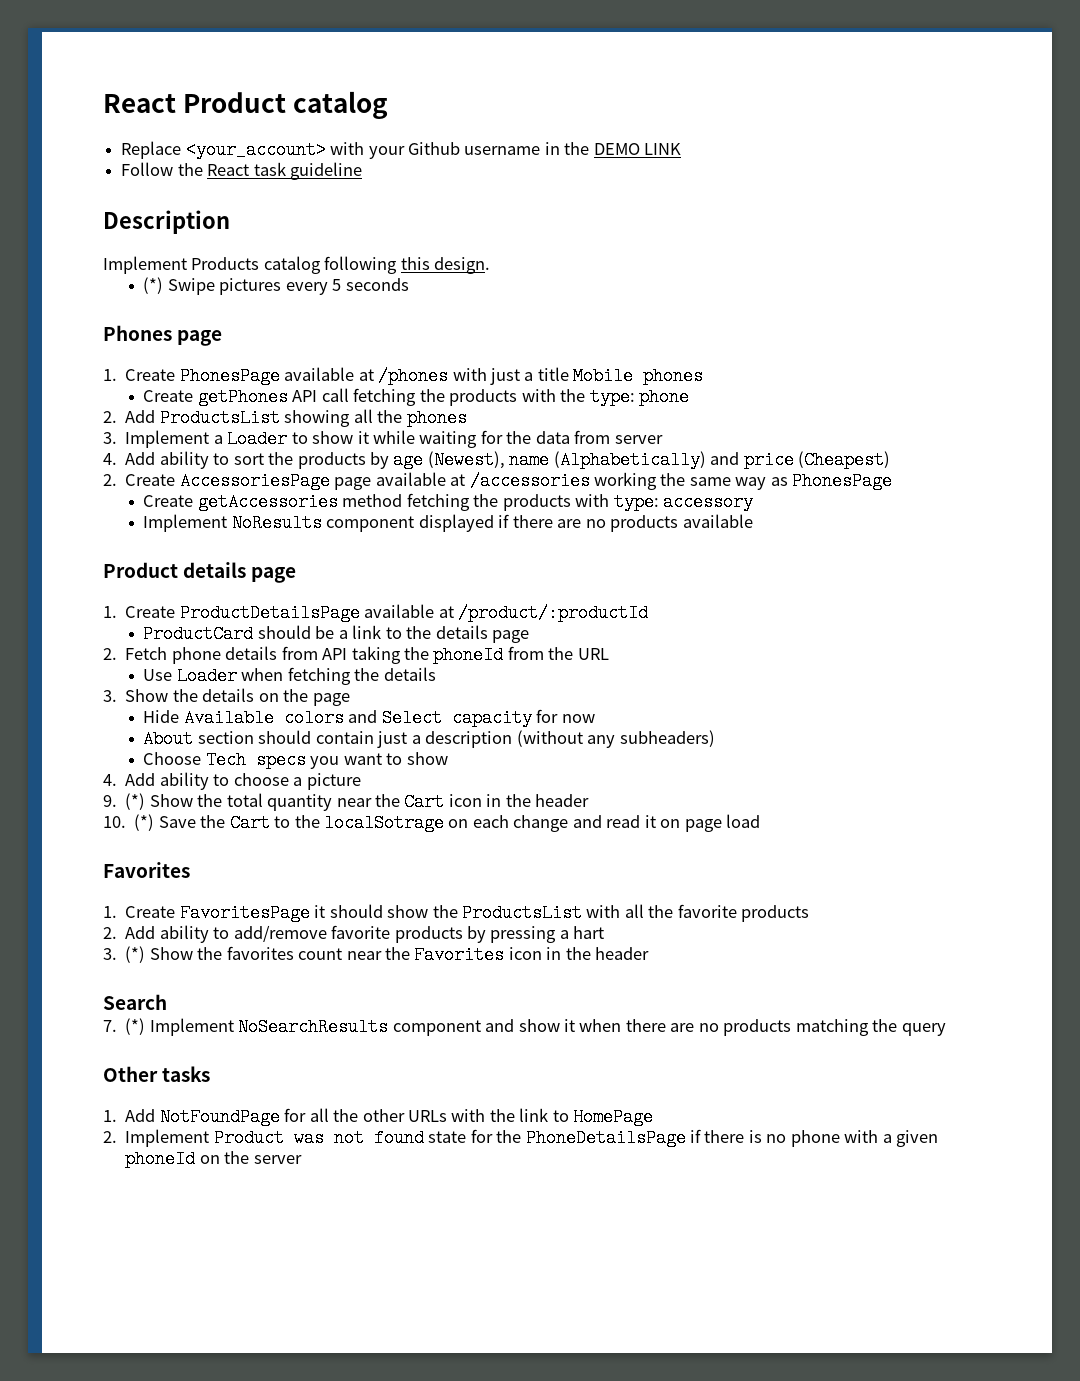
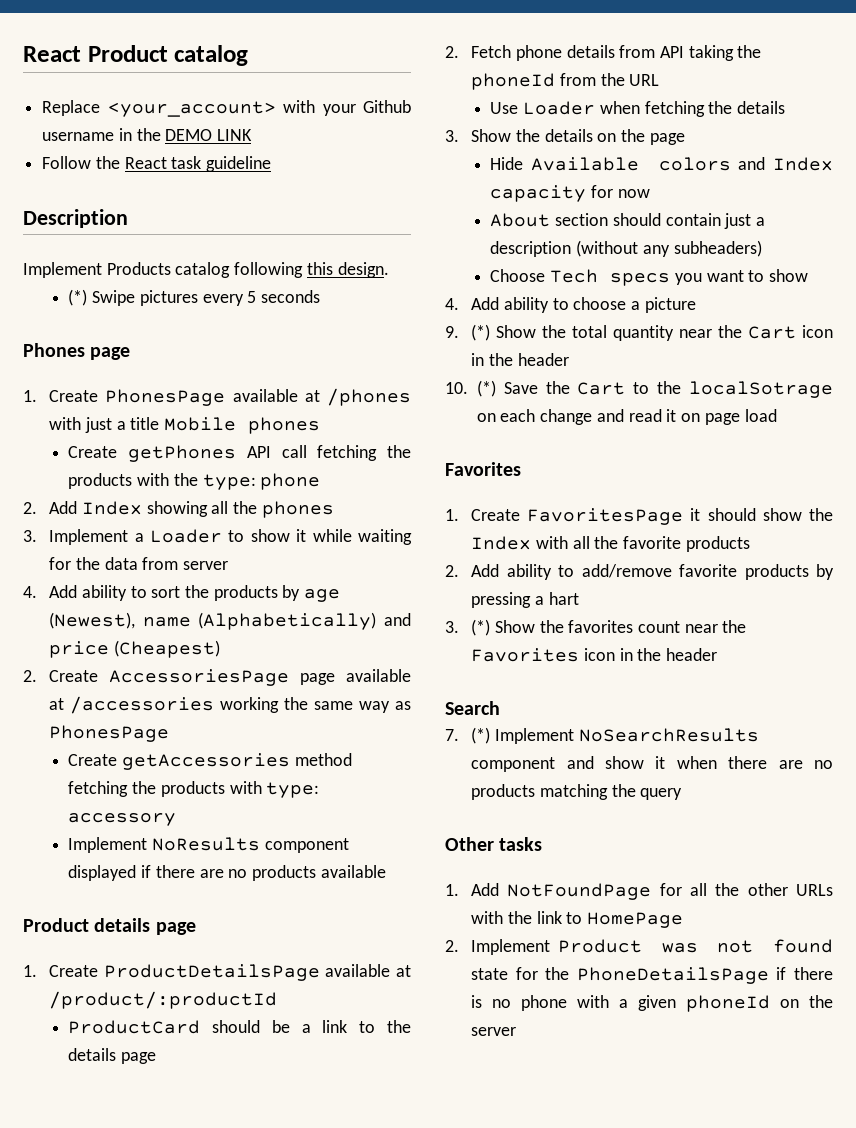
[159,409,280,427] ProductsList -> [81,501,142,515] Index
[381,709,442,727] Select -> [773,157,833,171] Index
[461,904,582,922] ProductsList -> [471,536,532,550] Index

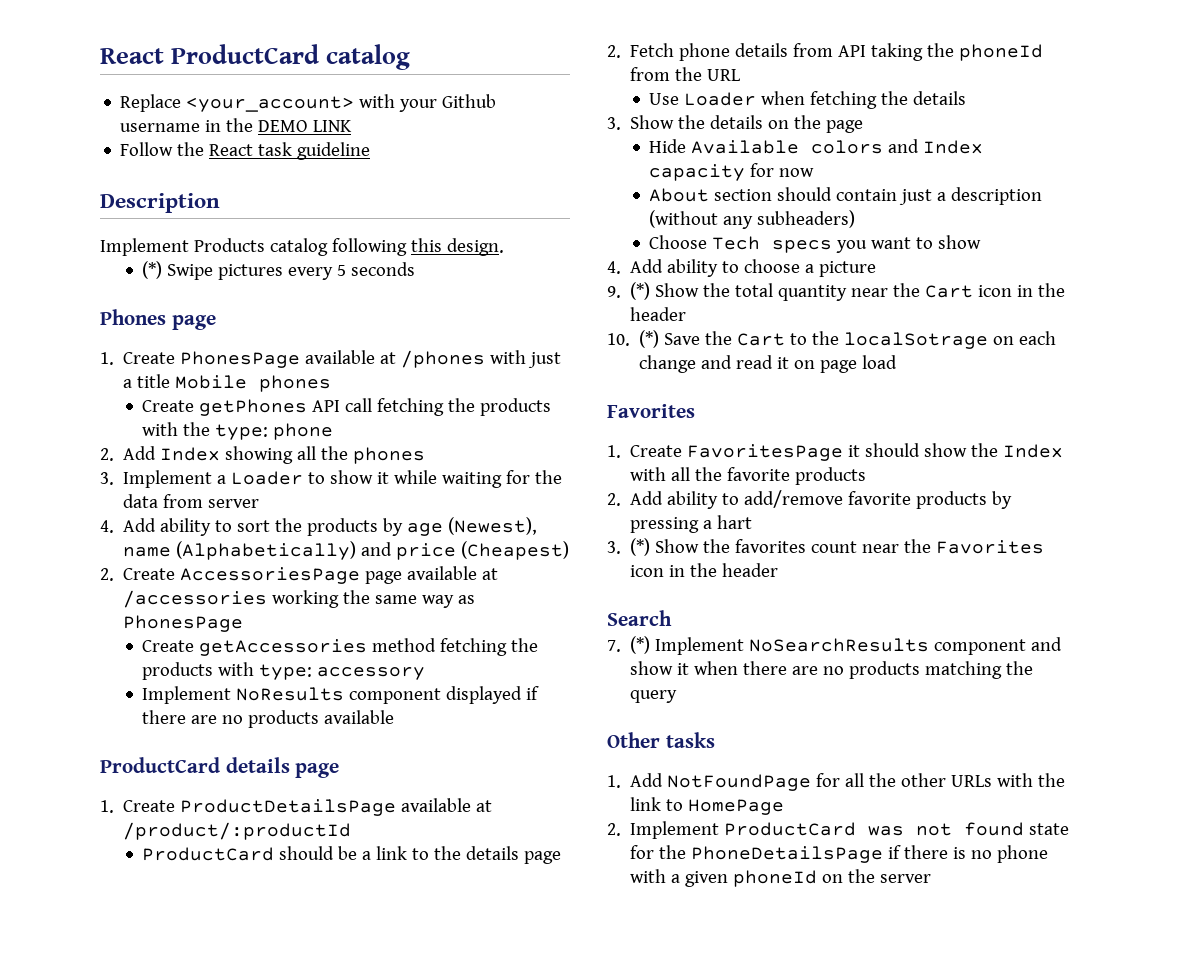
[23,45,168,62] React Product -> [100,44,320,64] React ProductCard
[23,918,89,932] Product -> [100,757,220,773] ProductCard
[557,939,642,953] Product -> [724,822,857,836] ProductCard

